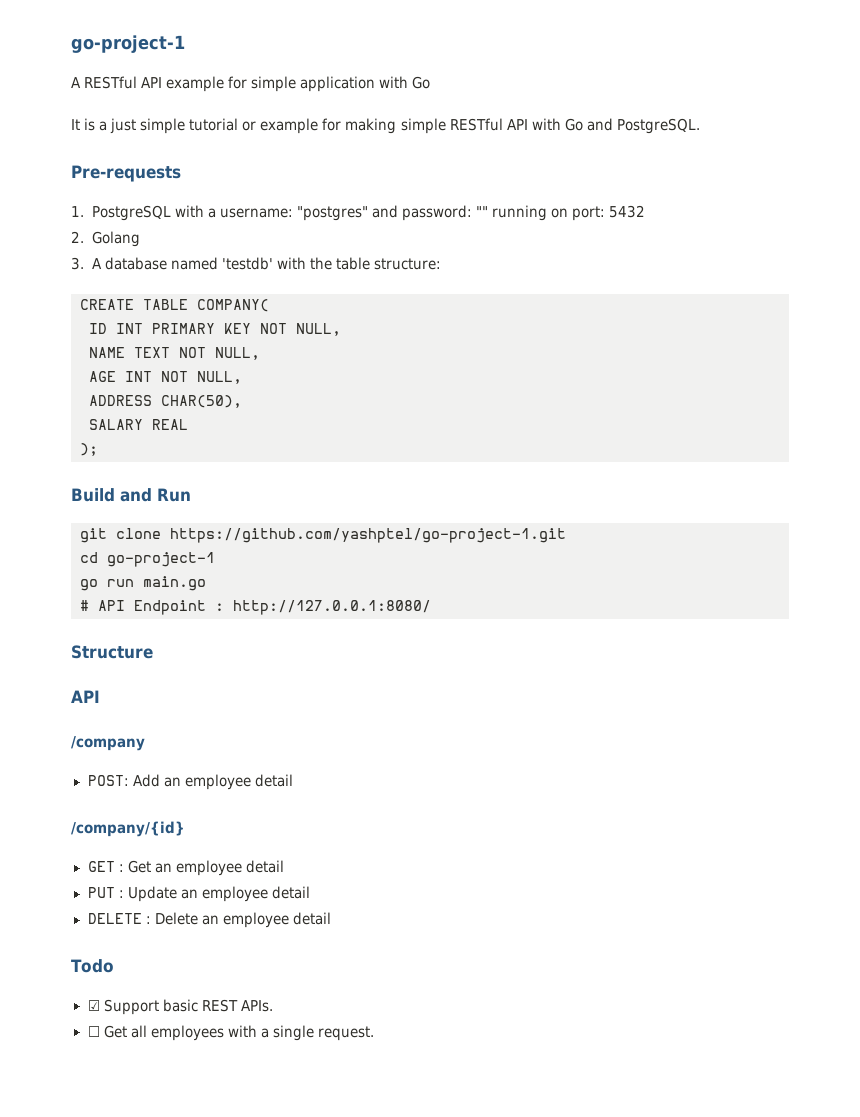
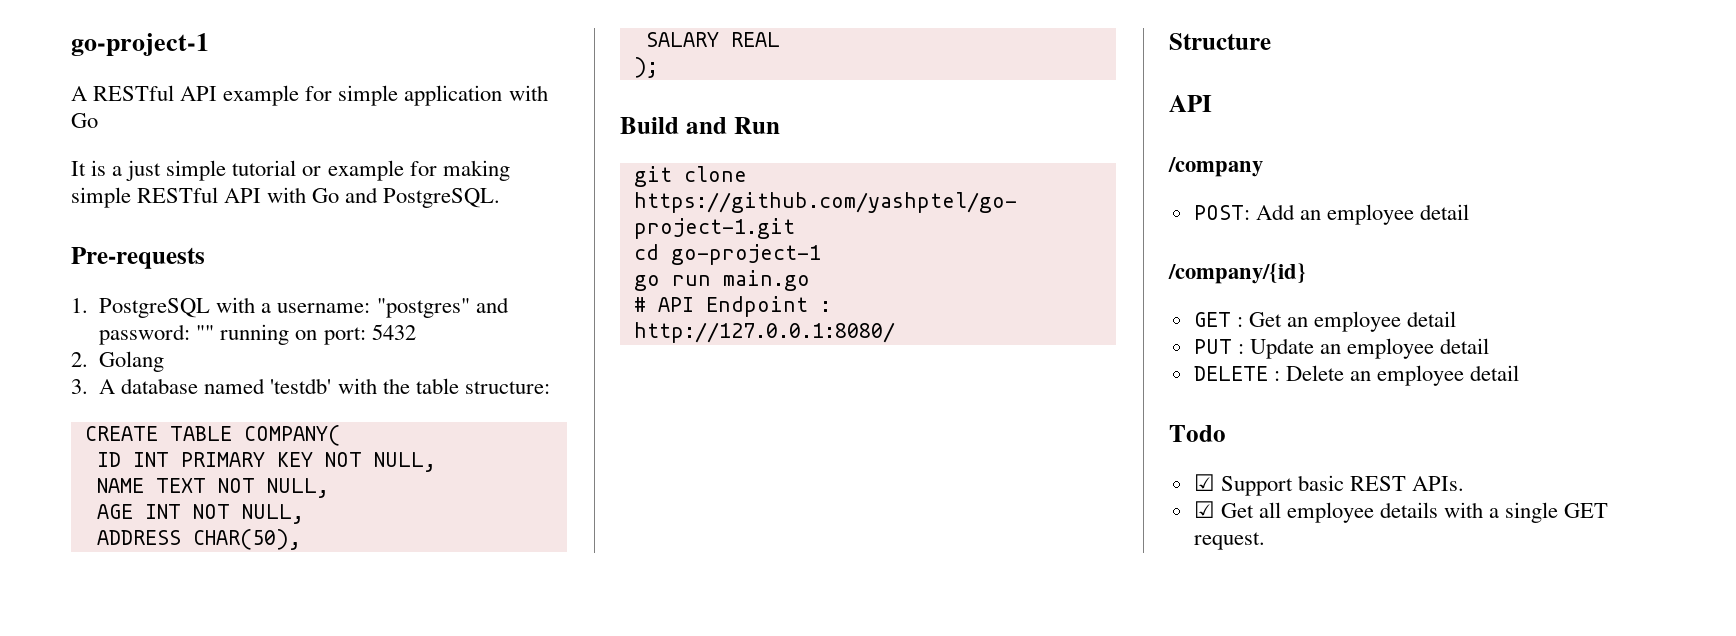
[87,1026,100,1037] ☐ -> [1193,501,1215,518] ☑
[150,1025,224,1041] employees -> [1286,502,1439,523] employee details
(314, 1033) none -> [1564,503,1609,518] GET

